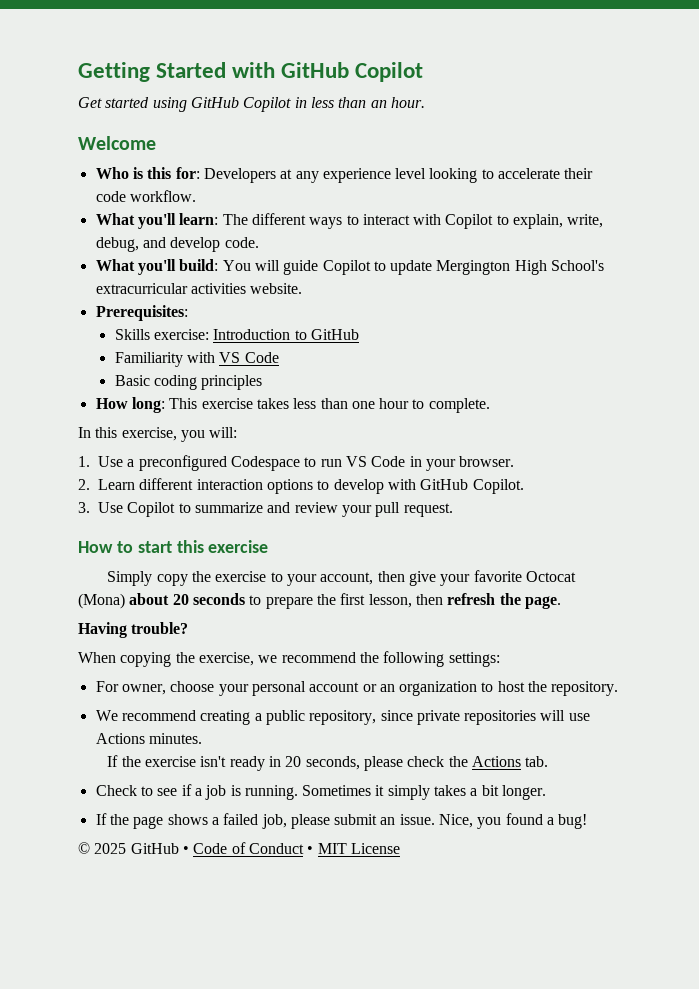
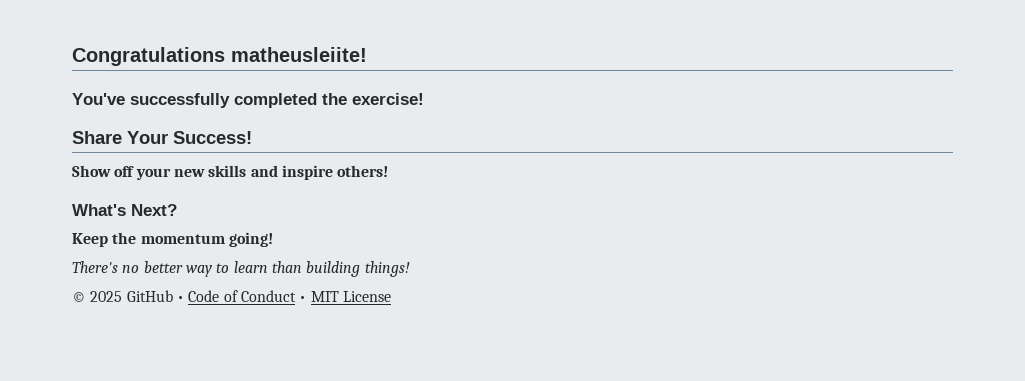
[78,62,424,82] [78,97,425,112] [78,136,156,150] [95,167,594,183] [95,190,196,202] [95,213,604,229] [95,237,259,252] [95,259,605,275] [95,283,303,294] [95,305,188,321] [114,329,359,340] [114,352,279,367] [114,375,263,390] [95,397,490,413] [78,427,238,442] [78,455,515,471] [78,478,524,494] [78,502,453,517] [78,540,269,553] [107,570,576,586] [78,593,561,609] [78,622,189,638] [78,651,500,667] [95,681,619,696] [95,710,590,725] [95,733,202,744] [107,755,549,771] [95,784,547,800] [95,813,588,829] Getting Started with GitHub Copilot // Get started using GitHub Copilot in less than an hour. // Welcome // Who is this for: Developers at any experience level looking to accelerate their code workflow. // What you'll learn: The different ways to interact with Copilot to explain, write, debug, and develop code. // What you'll build: You will guide Copilot to update Mergington High School's extracurricular activities website. // Prerequisites: // Skills exercise: Introduction to GitHub // Familiarity with VS Code // Basic coding principles // How long: This exercise takes less than one hour to complete. // In this exercise, you will: // 1. Use a preconfigured Codespace to run VS Code in your browser. // 2. Learn different interaction options to develop with GitHub Copilot. // 3. Use Copilot to summarize and review your pull request. // How to start this exercise // Simply copy the exercise to your account, then give your favorite Octocat (Mona) about 20 seconds to prepare the first lesson, then refresh the page. // Having trouble? // When copying the exercise, we recommend the following settings: // For owner, choose your personal account or an organization to host the repository. // We recommend creating a public repository, since private repositories will use Actions minutes. // If the exercise isn't ready in 20 seconds, please check the Actions tab. // Check to see if a job is running. Sometimes it simply takes a bit longer. // If the page shows a failed job, please submit an issue. Nice, you found a bug! -> [72,47,367,66] [72,93,424,108] [72,131,252,144] [72,165,389,180] [72,204,177,216] [72,232,273,247] [72,261,410,277] Congratulations matheusleiite! // You've successfully completed the exercise! // Share Your Success! // Show off your new skills and inspire others! // What's Next? // Keep the momentum going! // There's no better way to learn than building things!

